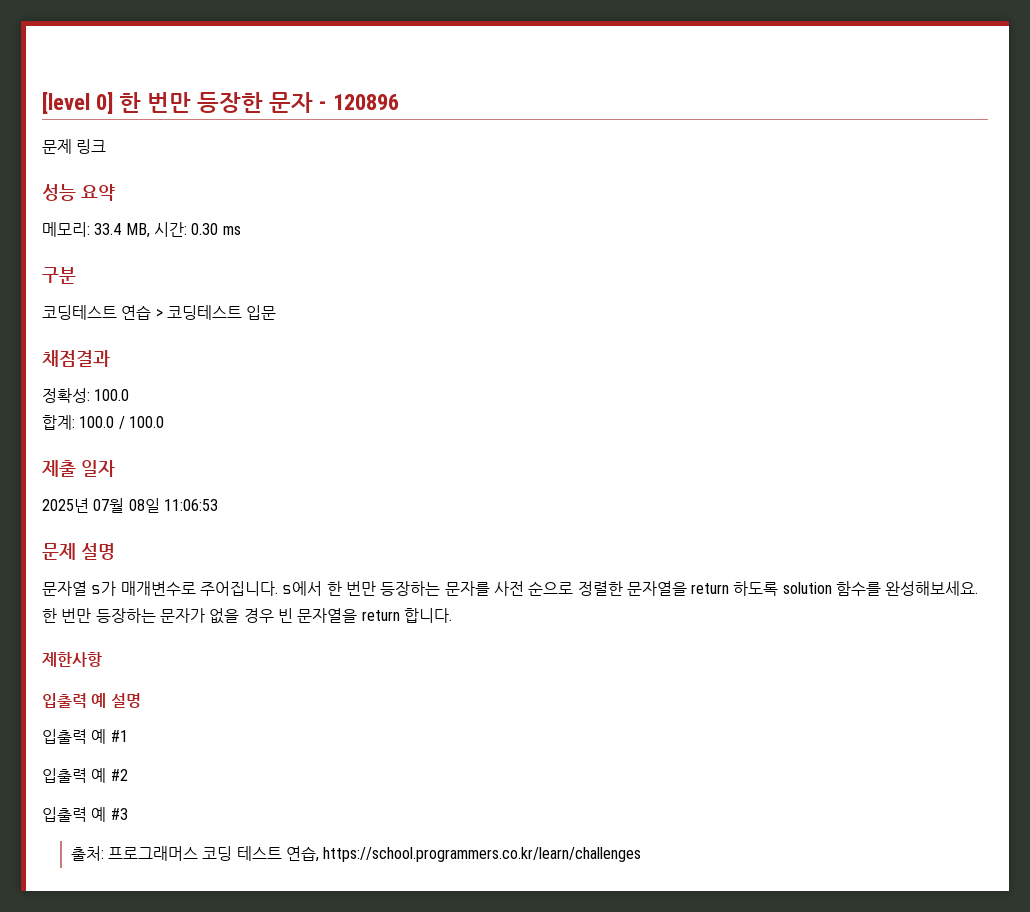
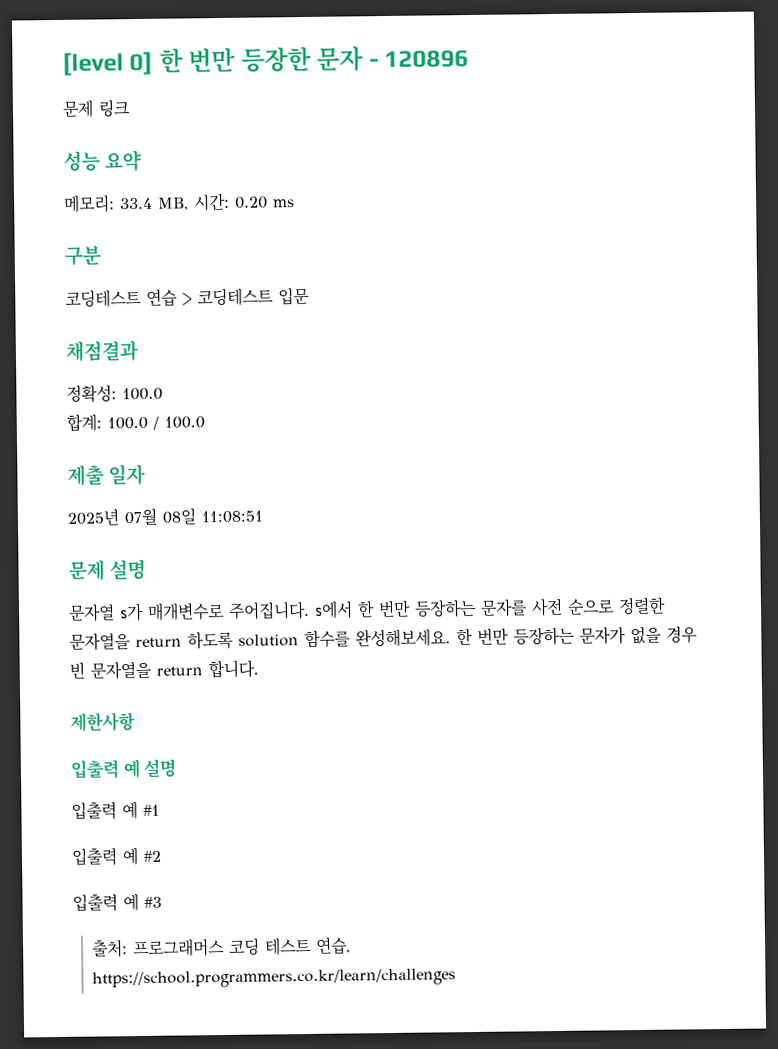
[191,223,219,235] 0.30 -> [235,196,268,209] 0.20
[163,499,218,511] 11:06:53 -> [201,510,263,524] 11:08:51

